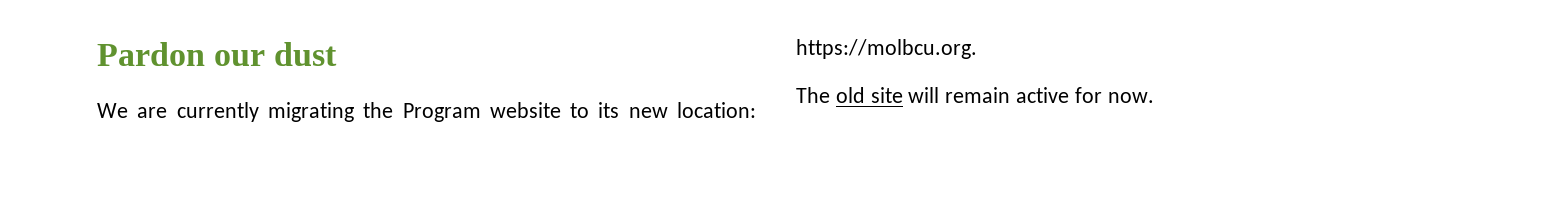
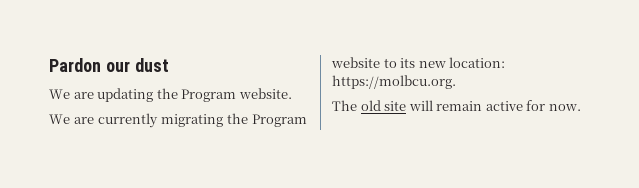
(338, 54) none -> [49,88,292,102] // We are updating the Program website.

